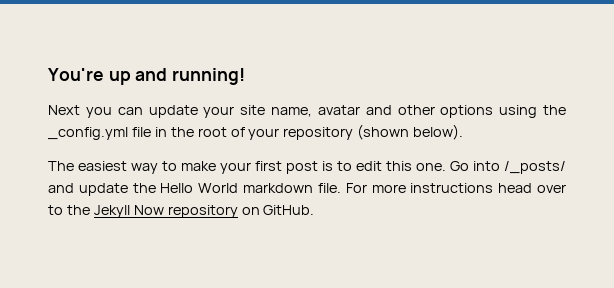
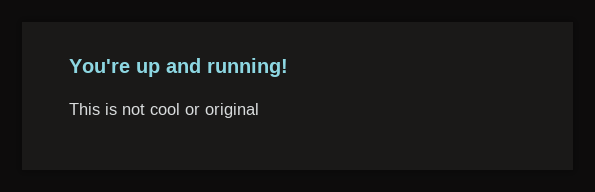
[48,105,566,118] [48,124,464,140] [48,161,566,174] [48,183,566,196] [48,205,315,218] Next you can update your site name, avatar and other options using the _config.yml file in the root of your repository (shown below). // The easiest way to make your first post is to edit this one. Go into /_posts/ and update the Hello World markdown file. For more instructions head over to the Jekyll Now repository on GitHub. -> [69,103,259,118] This is not cool or original

